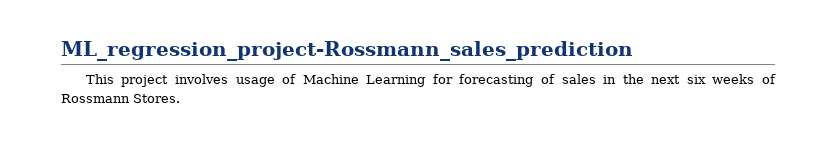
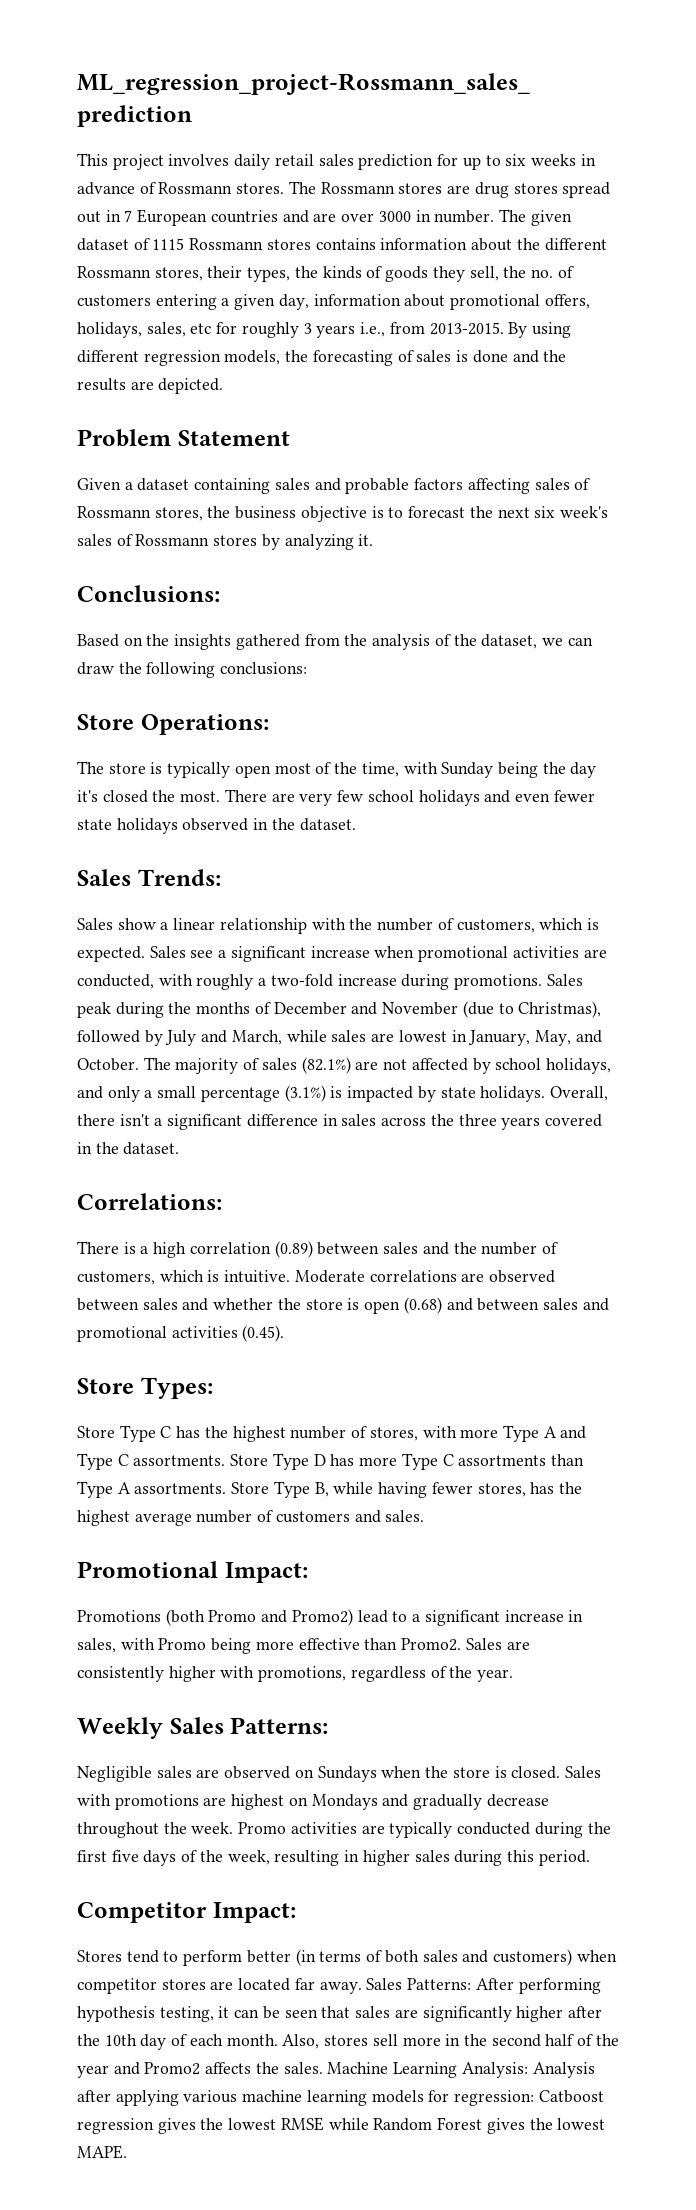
[235,74,777,87] [61,94,180,103] usage of Machine Learning for forecasting of sales in the next six weeks of Rossmann Stores. -> [234,154,596,170] [77,181,611,198] [77,209,572,226] [77,238,607,251] [77,266,574,282] [77,294,590,310] [77,322,571,338] [77,350,567,366] [77,378,224,394] [77,429,290,447] [77,478,591,494] [77,506,608,522] [77,534,374,550] [77,585,220,602] [77,634,593,650] [77,662,308,678] [77,714,269,735] [77,761,597,778] [77,789,595,806] [77,818,356,834] [77,869,221,886] [77,918,599,934] [77,946,607,962] [77,974,583,990] [77,1001,602,1018] [77,1030,602,1046] [77,1057,611,1074] [77,1085,608,1102] [77,1114,602,1130] [77,1142,180,1155] [77,1193,222,1210] [77,1241,558,1258] [77,1270,556,1285] [77,1297,609,1314] [77,1325,285,1342] [77,1377,213,1399] [77,1425,587,1442] [77,1453,584,1470] [77,1481,582,1498] [77,1510,425,1526] [77,1561,308,1583] [77,1609,584,1626] [77,1638,530,1654] [77,1666,514,1682] [77,1717,329,1739] [77,1766,601,1782] [77,1794,549,1810] [77,1822,611,1838] [77,1850,590,1866] [77,1902,296,1923] [77,1949,617,1966] [77,1978,601,1994] [77,2006,602,2022] [77,2034,619,2050] [77,2062,595,2078] [77,2090,604,2106] [77,2117,606,2134] [77,2145,127,2159] daily retail sales prediction for up to six weeks in advance of Rossmann stores. The Rossmann stores are drug stores spread out in 7 European countries and are over 3000 in number. The given dataset of 1115 Rossmann stores contains information about the different Rossmann stores, their types, the kinds of goods they sell, the no. of customers entering a given day, information about promotional offers, holidays, sales, etc for roughly 3 years i.e., from 2013-2015. By using different regression models, the forecasting of sales is done and the results are depicted. // Problem Statement // Given a dataset containing sales and probable factors affecting sales of Rossmann stores, the business objective is to forecast the next six week's sales of Rossmann stores by analyzing it. // Conclusions: // Based on the insights gathered from the analysis of the dataset, we can draw the following conclusions: // Store Operations: // The store is typically open most of the time, with Sunday being the day it's closed the most. There are very few school holidays and even fewer state holidays observed in the dataset. // Sales Trends: // Sales show a linear relationship with the number of customers, which is expected. Sales see a significant increase when promotional activities are conducted, with roughly a two-fold increase during promotions. Sales peak during the months of December and November (due to Christmas), followed by July and March, while sales are lowest in January, May, and October. The majority of sales (82.1%) are not affected by school holidays, and only a small percentage (3.1%) is impacted by state holidays. Overall, there isn't a significant difference in sales across the three years covered in the dataset. // Correlations: // There is a high correlation (0.89) between sales and the number of customers, which is intuitive. Moderate correlations are observed between sales and whether the store is open (0.68) and between sales and promotional activities (0.45). // Store Types: // Store Type C has the highest number of stores, with more Type A and Type C assortments. Store Type D has more Type C assortments than Type A assortments. Store Type B, while having fewer stores, has the highest average number of customers and sales. // Promotional Impact: // Promotions (both Promo and Promo2) lead to a significant increase in sales, with Promo being more effective than Promo2. Sales are consistently higher with promotions, regardless of the year. // Weekly Sales Patterns: // Negligible sales are observed on Sundays when the store is closed. Sales with promotions are highest on Mondays and gradually decrease throughout the week. Promo activities are typically conducted during the first five days of the week, resulting in higher sales during this period. // Competitor Impact: // Stores tend to perform better (in terms of both sales and customers) when competitor stores are located far away. Sales Patterns: After performing hypothesis testing, it can be seen that sales are significantly higher after the 10th day of each month. Also, stores sell more in the second half of the year and Promo2 affects the sales. Machine Learning Analysis: Analysis after applying various machine learning models for regression: Catboost regression gives the lowest RMSE while Random Forest gives the lowest MAPE.

